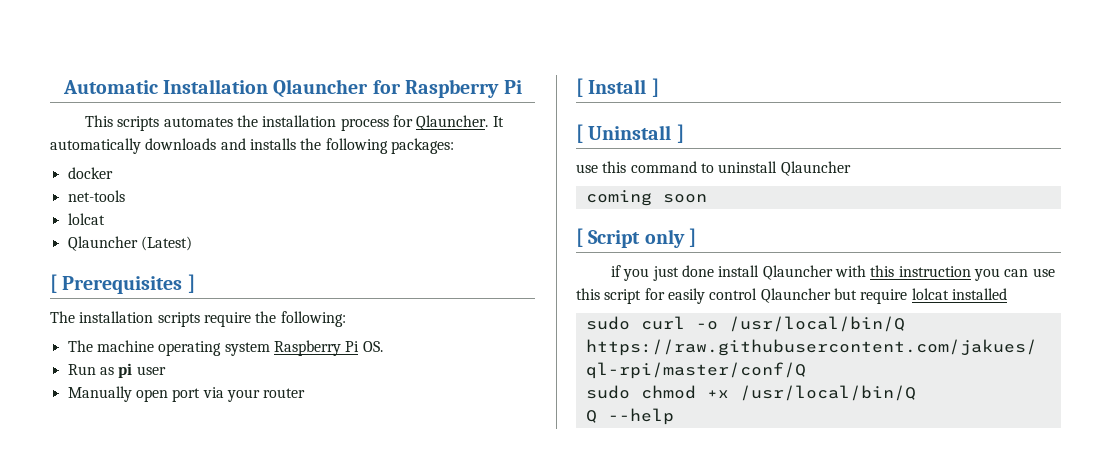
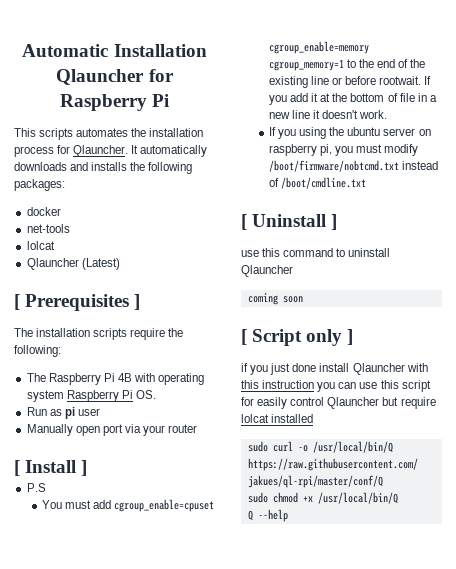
[96,340,154,352] machine -> [48,373,156,385] Raspberry Pi 4B with
(659, 87) none -> [26,483,46,492] [41,499,215,512] [268,41,369,54] [268,59,426,71] [268,76,432,88] [268,93,437,105] [268,110,388,119] [268,127,431,139] [268,144,419,156] [268,160,439,172] [268,177,367,189] // P.S // You must add cgroup_enable=cpuset cgroup_enable=memory cgroup_memory=1 to the end of the existing line or before rootwait. If you add it at the bottom of file in a new line it doesn't work. // If you using the ubuntu server on raspberry pi, you must modify /boot/firmware/nobtcmd.txt instead of /boot/cmdline.txt

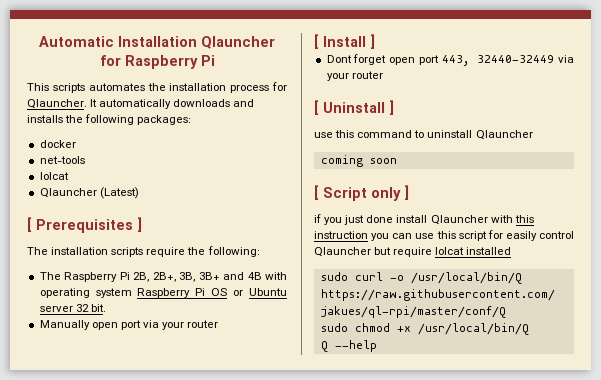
(115, 377) none -> [133,272,245,282] 2B, 2B+, 3B, 3B+ and
[135,390,156,399] [26,407,100,419] OS. // Run as pi user -> [211,288,287,296] [39,304,106,312] OS or Ubuntu server 32 bit.
[26,483,46,492] [41,499,215,512] [268,41,369,54] [268,59,426,71] [268,76,432,88] [268,93,437,105] [268,110,388,119] [268,127,431,139] [268,144,419,156] [268,160,439,172] [268,177,367,189] P.S // You must add cgroup_enable=cpuset cgroup_enable=memory cgroup_memory=1 to the end of the existing line or before rootwait. If you add it at the bottom of file in a new line it doesn't work. // If you using the ubuntu server on raspberry pi, you must modify /boot/firmware/nobtcmd.txt instead of /boot/cmdline.txt -> [326,54,574,66] [326,71,383,81] Dont forget open port 443, 32440-32449 via your router

